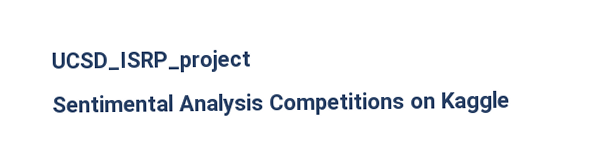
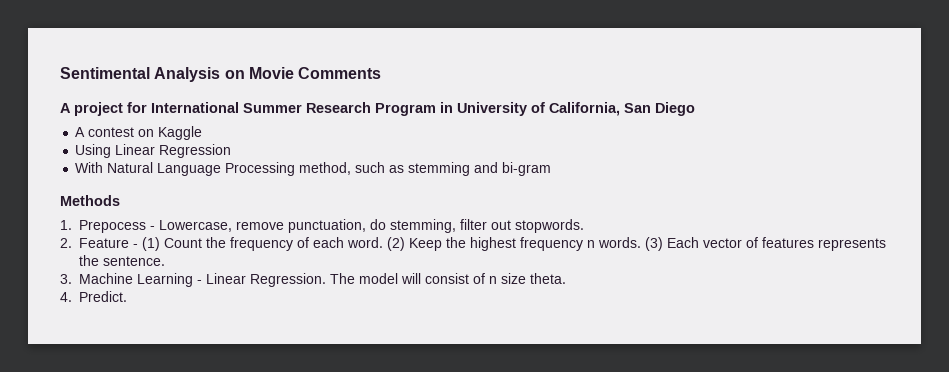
[51,49,251,74] UCSD_ISRP_project // -> (60, 73) none
[268,90,510,116] Competitions on Kaggle -> [224,67,382,79] [60,102,695,116] [75,126,203,140] [75,144,232,158] [75,162,552,176] [60,195,120,206] [60,219,584,233] [60,237,886,251] [79,255,165,266] [60,273,566,287] [60,291,127,302] on Movie Comments // A project for International Summer Research Program in University of California, San Diego // A contest on Kaggle // Using Linear Regression // With Natural Language Processing method, such as stemming and bi-gram // Methods // 1. Prepocess - Lowercase, remove punctuation, do stemming, filter out stopwords. // 2. Feature - (1) Count the frequency of each word. (2) Keep the highest frequency n words. (3) Each vector of features represents the sentence. // 3. Machine Learning - Linear Regression. The model will consist of n size theta. // 4. Predict.

